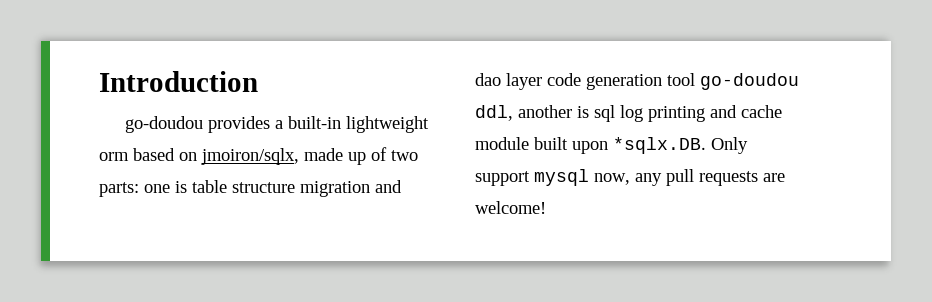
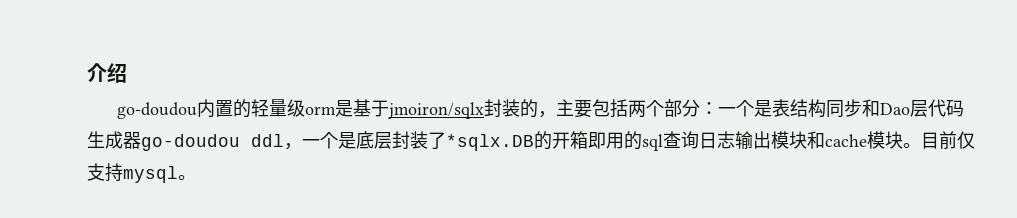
[99,71,258,92] [124,116,429,133] [99,147,418,165] [99,180,402,197] [475,73,799,90] [475,105,782,122] [475,137,748,154] [475,169,785,186] [475,201,546,214] Introduction // go-doudou provides a built-in lightweight orm based on jmoiron/sqlx, made up of two parts: one is table structure migration and dao layer code generation tool go-doudou ddl, another is sql log printing and cache module built upon *sqlx.DB. Only support mysql now, any pull requests are welcome! -> [87,63,127,83] [117,99,965,119] [87,131,975,151] [87,163,196,183] 介绍 // go-doudou内置的轻量级orm是基于jmoiron/sqlx封装的，主要包括两个部分：一个是表结构同步和Dao层代码生成器go-doudou ddl，一个是底层封装了*sqlx.DB的开箱即用的sql查询日志输出模块和cache模块。目前仅支持mysql。

